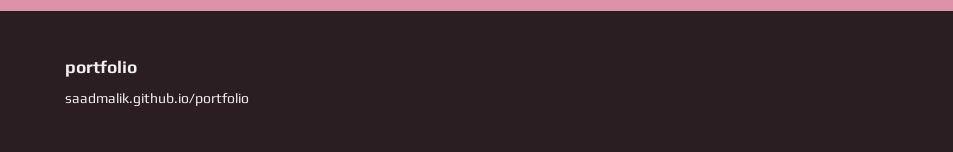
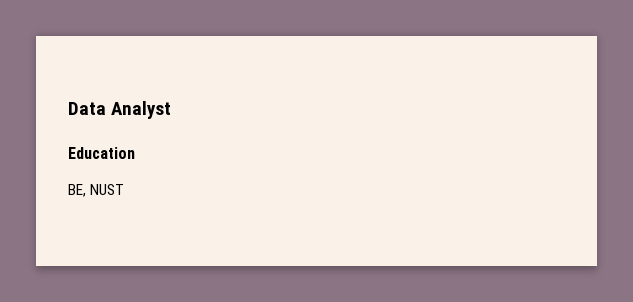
[65,60,137,77] [65,93,249,107] portfolio // saadmalik.github.io/portfolio -> [68,101,172,119] [68,147,135,159] [68,184,125,197] Data Analyst // Education // BE, NUST

